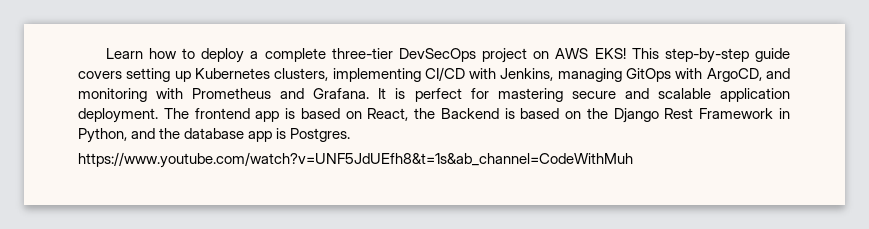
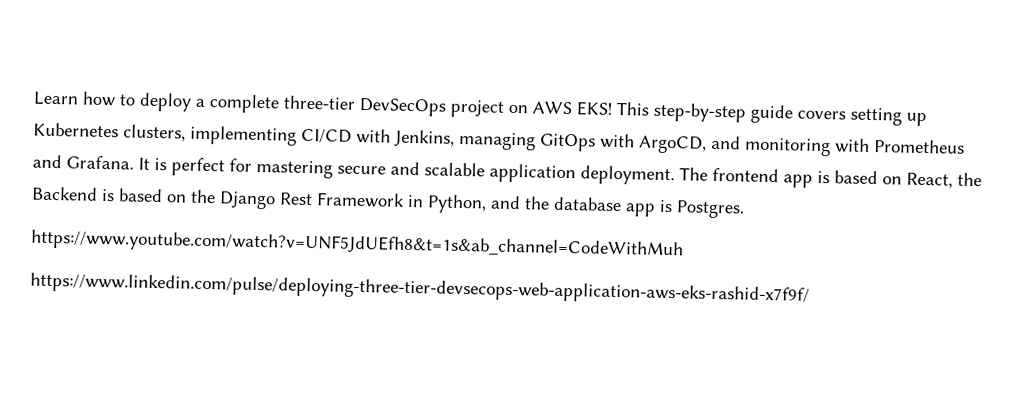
(633, 160) none -> [30,272,810,306] // https://www.linkedin.com/pulse/deploying-three-tier-devsecops-web-application-aws-eks-rashid-x7f9f/

